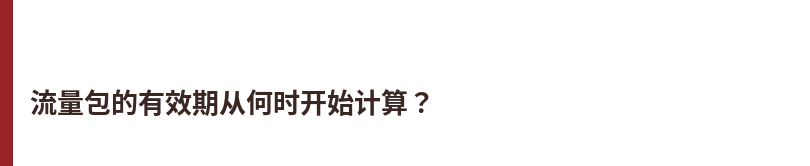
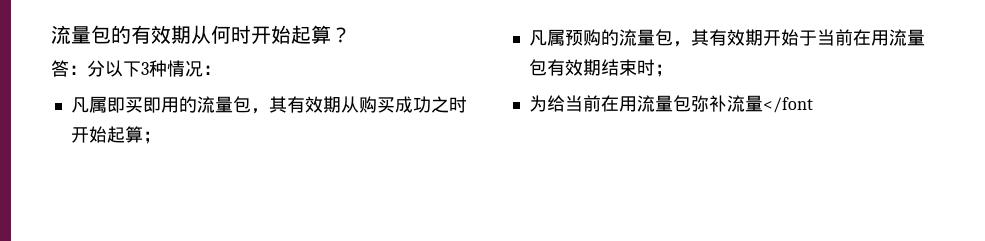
[354,89,381,116] 计 -> [291,25,311,44] 起
(435, 102) none -> [51,60,221,77] [70,96,467,114] [70,126,161,144] [528,29,925,47] [528,59,673,77] [528,95,813,113] // 答：分以下3种情况： // 凡属即买即用的流量包，其有效期从购买成功之时开始起算； // 凡属预购的流量包，其有效期开始于当前在用流量包有效期结束时； // 为给当前在用流量包弥补流量</font

